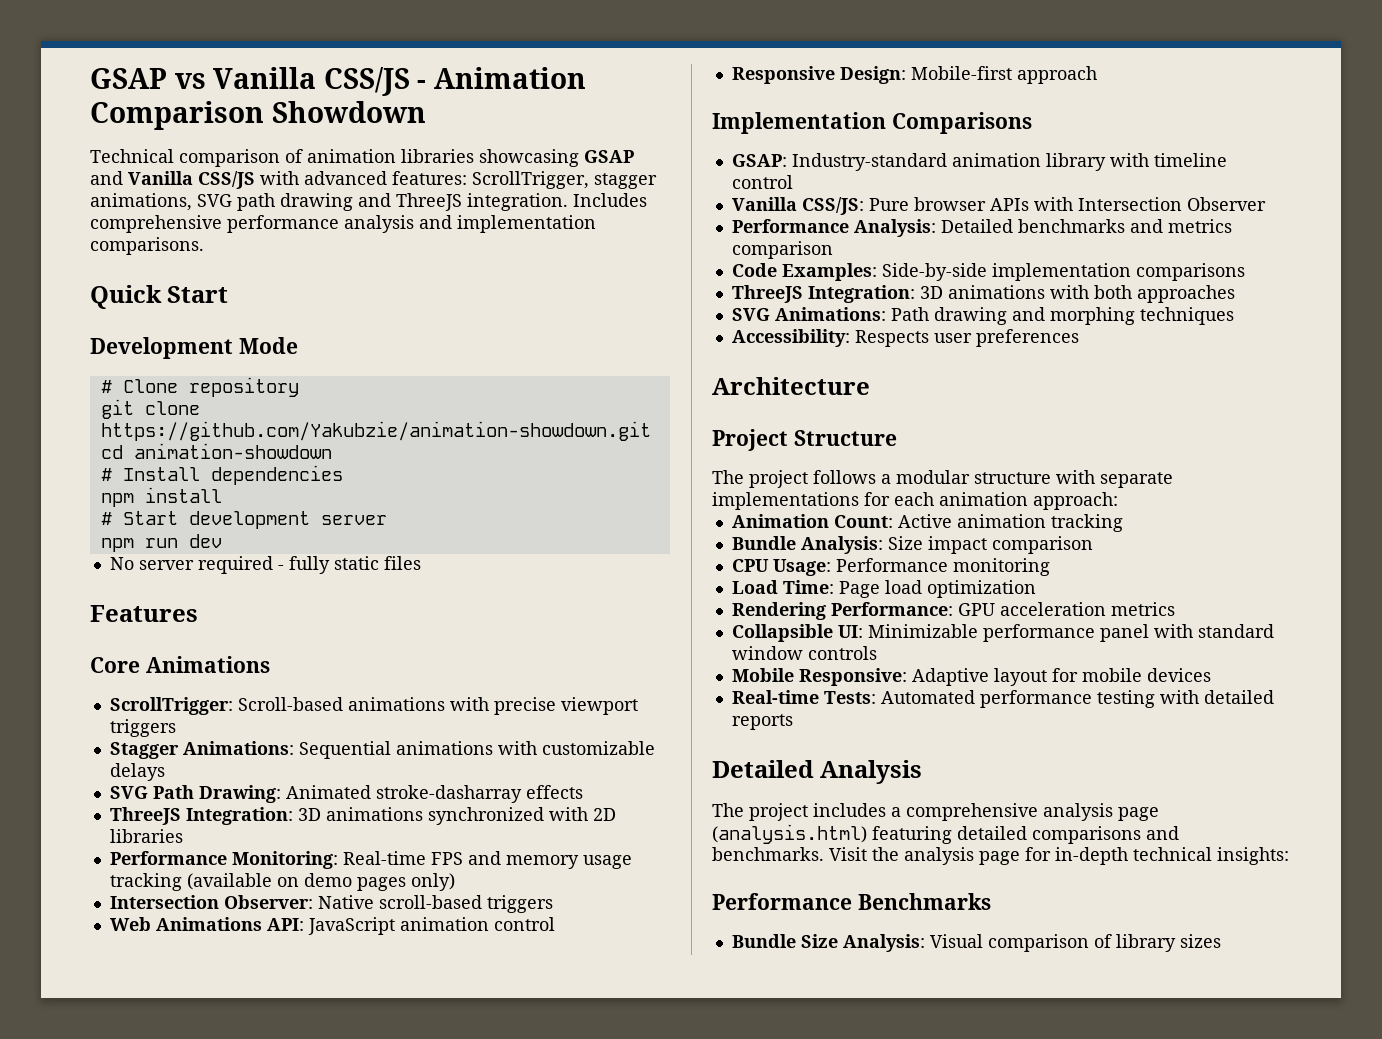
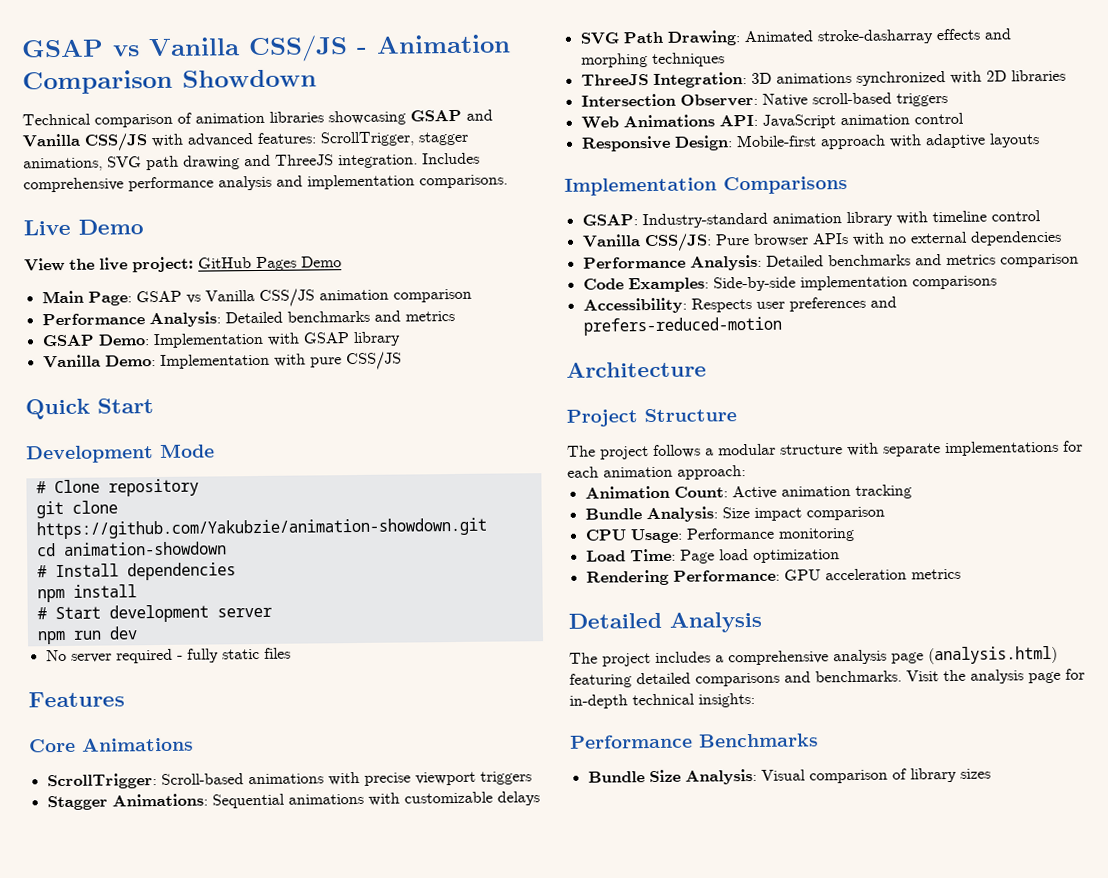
(204, 246) none -> [23,219,144,236] [24,256,342,273] [41,288,472,307] [41,310,455,328] [41,331,401,349] [42,351,402,371] // Live Demo // View the live project: GitHub Pages Demo // Main Page: GSAP vs Vanilla CSS/JS animation comparison // Performance Analysis: Detailed benchmarks and metrics // GSAP Demo: Implementation with GSAP library // Vanilla Demo: Implementation with pure CSS/JS
(583, 792) none -> [983,28,1011,40] [580,52,725,68] and morphing techniques
[109,851,632,869] [109,873,455,891] // Performance Monitoring: Real-time FPS and memory usage tracking (available on demo pages only) -> (1066, 75) none
(1097, 75) none -> [888,133,1040,149] with adaptive layouts
[1077,197,1266,211] Intersection Observer -> [887,230,1062,246] no external dependencies
[731,285,1235,303] [731,307,1234,325] // ThreeJS Integration: 3D animations with both approaches // SVG Animations: Path drawing and morphing techniques -> (997, 282) none
(1079, 338) none -> [869,296,897,308] [582,316,782,336] and prefers-reduced-motion
[731,624,1274,642] [731,646,877,660] [731,668,1211,686] [731,690,1274,708] [731,714,793,730] // Collapsible UI: Minimizable performance panel with standard window controls // Mobile Responsive: Adaptive layout for mobile devices // Real-time Tests: Automated performance testing with detailed reports -> (961, 574) none

